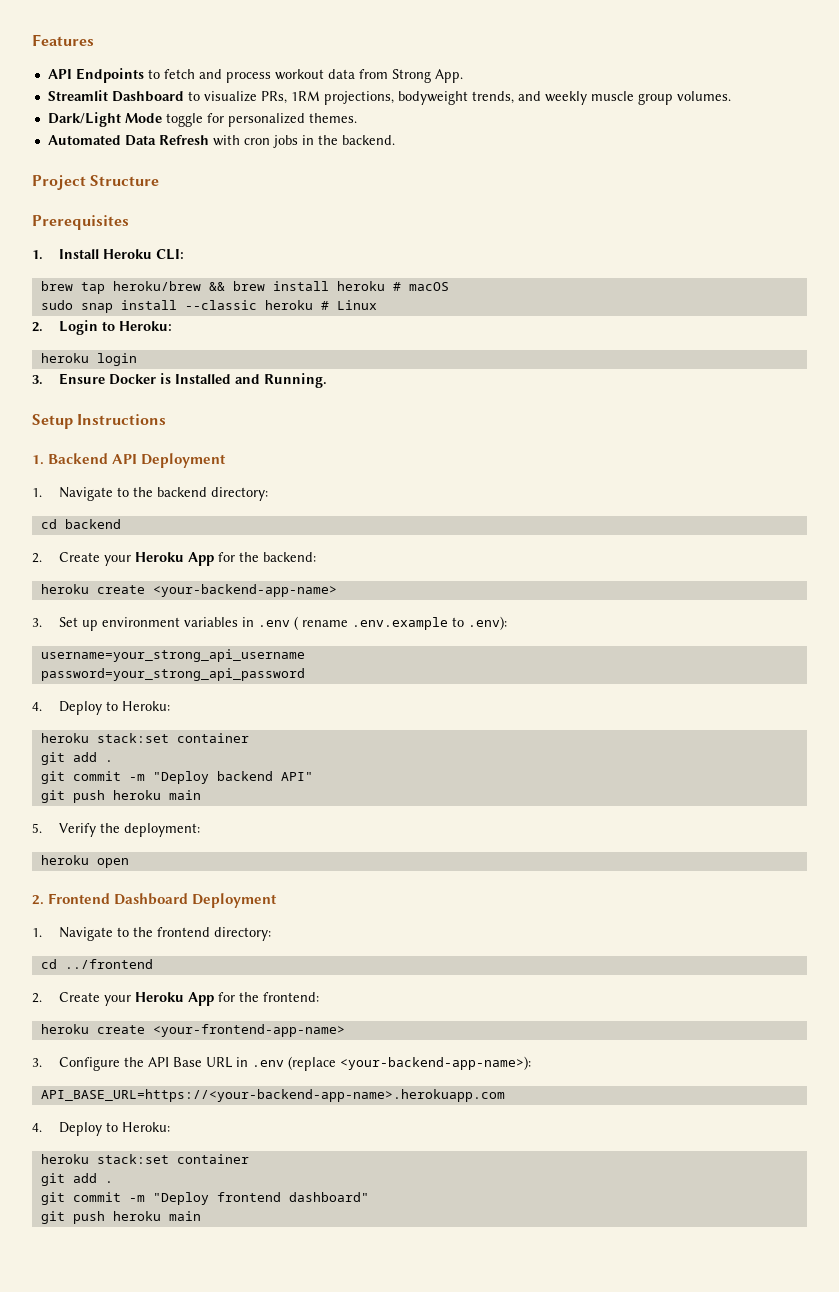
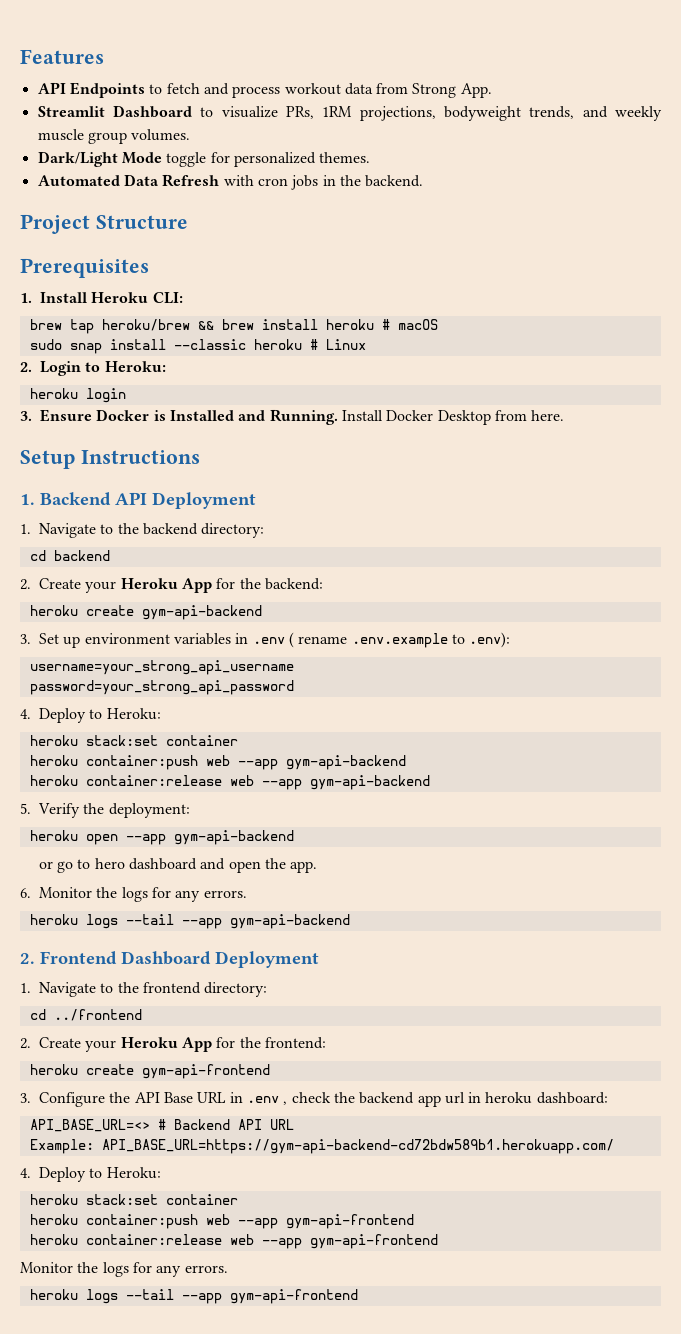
(328, 380) none -> [341,410,565,425] Install Docker Desktop from here.
[152,584,337,597] <your-backend-app-name> -> [141,605,262,620] gym-api-backend
[40,752,113,765] [40,771,313,784] [40,790,201,803] git add . // git commit -m "Deploy backend API" // git push heroku main -> [29,755,406,770] [29,775,430,790] heroku container:push web --app gym-api-backend // heroku container:release web --app gym-api-backend
(129, 863) none -> [125,830,294,845] [38,858,318,873] [20,887,247,902] [29,914,350,929] --app gym-api-backend // or go to hero dashboard and open the app. // 6. Monitor the logs for any errors. // heroku logs --tail --app gym-api-backend
[152,1024,345,1037] <your-frontend-app-name> -> [141,1064,270,1079] gym-api-frontend
[288,1056,532,1071] [40,1089,505,1102] [32,1122,171,1136] [40,1154,249,1164] [40,1173,113,1186] [40,1192,369,1205] [40,1211,201,1224] (replace <your-backend-app-name>): // API_BASE_URL=https://<your-backend-app-name>.herokuapp.com // 4. Deploy to Heroku: // heroku stack:set container // git add . // git commit -m "Deploy frontend dashboard" // git push heroku main -> [283,1092,608,1107] [29,1119,294,1132] [29,1139,614,1154] [20,1167,161,1182] [29,1194,238,1205] [29,1214,414,1229] [29,1234,438,1249] [20,1262,228,1277] [29,1289,358,1304] , check the backend app url in heroku dashboard: // API_BASE_URL=<> # Backend API URL // Example: API_BASE_URL=https://gym-api-backend-cd72bdw589b1.herokuapp.com/ // 4. Deploy to Heroku: // heroku stack:set container // heroku container:push web --app gym-api-frontend // heroku container:release web --app gym-api-frontend // Monitor the logs for any errors. // heroku logs --tail --app gym-api-frontend

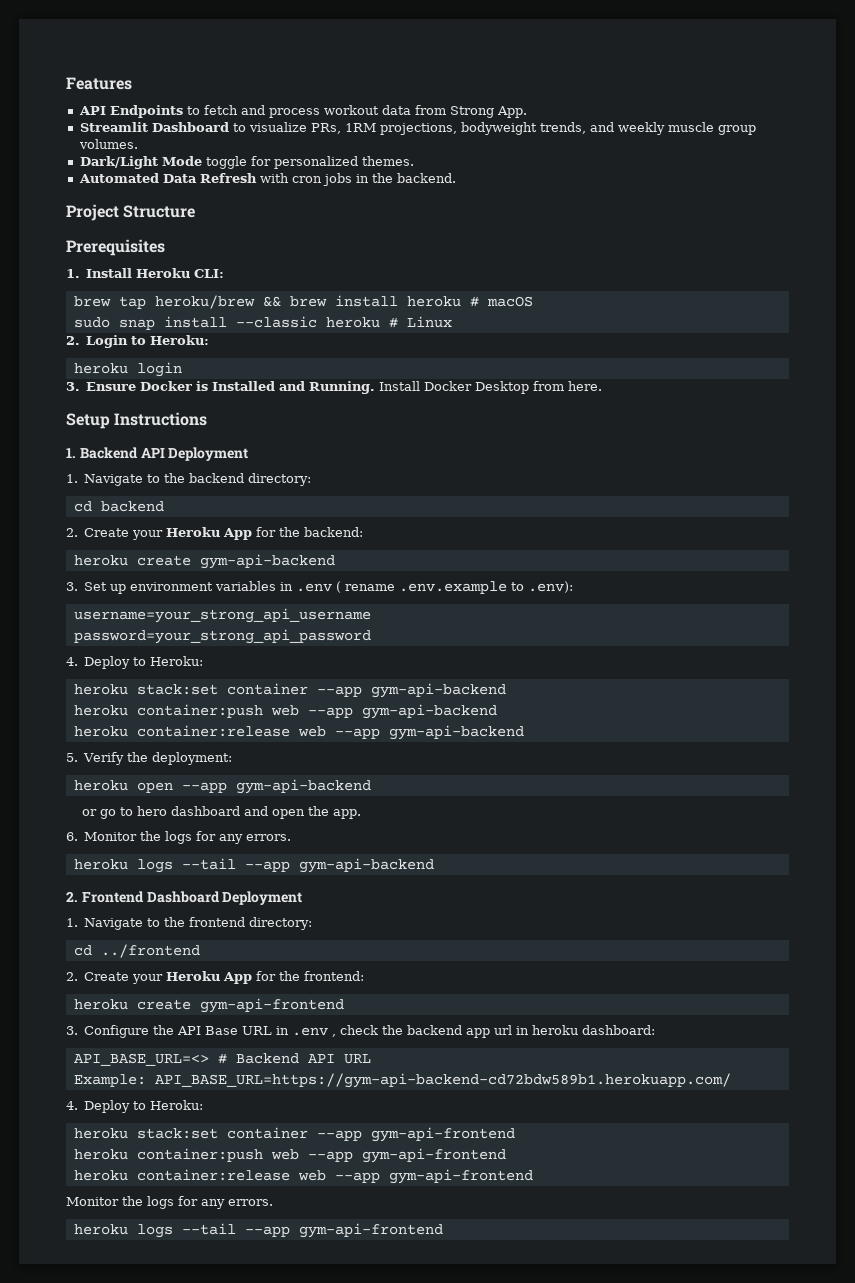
(238, 740) none -> [316,683,506,698] --app gym-api-backend
(238, 1199) none -> [316,1127,515,1142] --app gym-api-frontend

